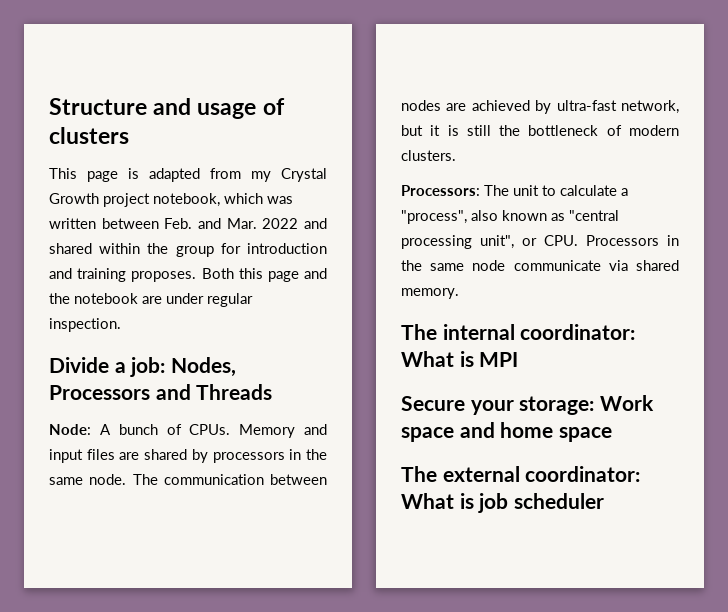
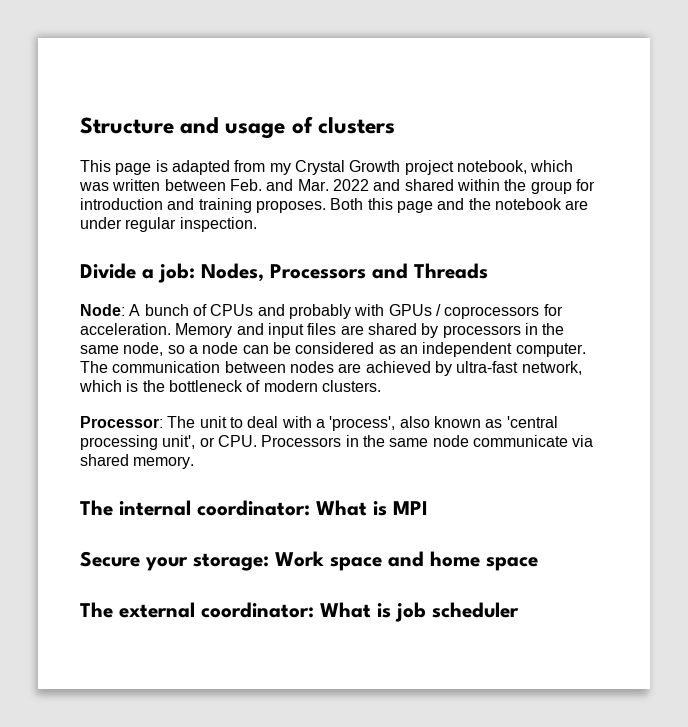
[189,424,231,435] CPUs. -> [210,304,563,319] [80,323,171,335] CPUs and probably with GPUs / coprocessors for acceleration.
[89,474,127,485] node. -> [123,342,586,357] node, so a node can be considered as an independent computer.
[401,125,491,136] but it is still -> [79,380,139,392] which is
[401,185,480,196] Processors: -> [80,416,163,428] Processor:
[560,185,628,196] [401,210,619,224] [401,235,514,249] calculate a "process", also known as "central processing unit", -> [247,416,558,431] [80,435,196,450] deal with a 'process', also known as 'central processing unit',

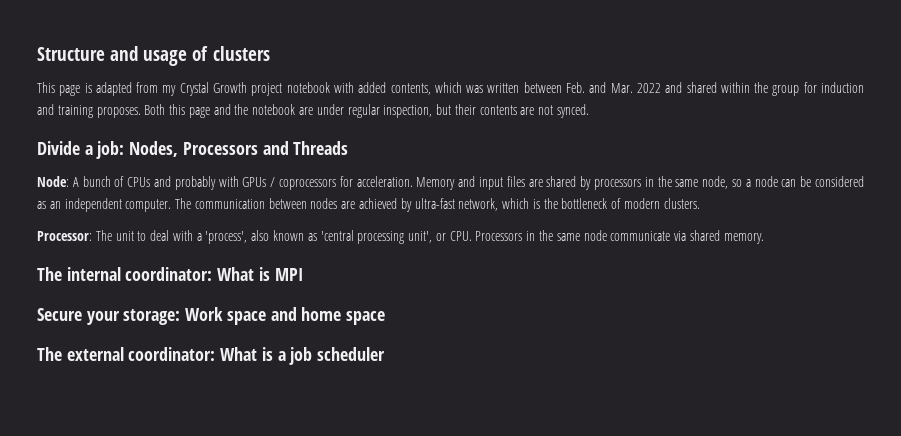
[456,160,527,174] notebook, -> [286,82,431,95] notebook with added contents,
[80,198,163,210] introduction -> [821,82,865,93] induction
[179,217,257,232] inspection. -> [383,104,590,118] inspection, but their contents are not synced.
(391, 610) none -> [277,351,286,361] a

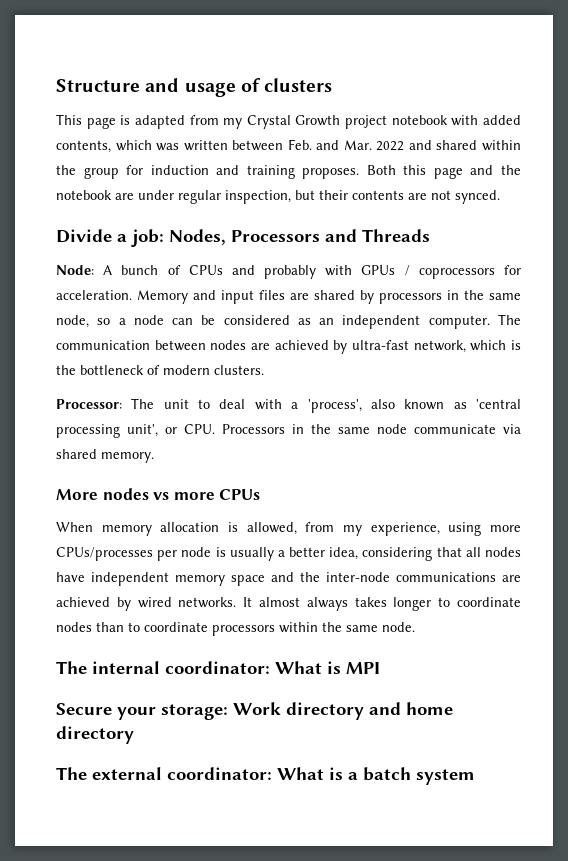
(764, 238) none -> [56,488,261,500] [56,522,521,536] [56,547,521,561] [56,572,521,586] [56,597,521,611] [56,622,415,636] // More nodes vs more CPUs // When memory allocation is allowed, from my experience, using more CPUs/processes per node is usually a better idea, considering that all nodes have independent memory space and the inter-node communications are achieved by wired networks. It almost always takes longer to coordinate nodes than to coordinate processors within the same node.
[226,311,266,325] space -> [286,702,364,720] directory
[346,311,386,325] space -> [56,726,134,744] directory
[289,347,386,365] job scheduler -> [363,767,475,785] batch system

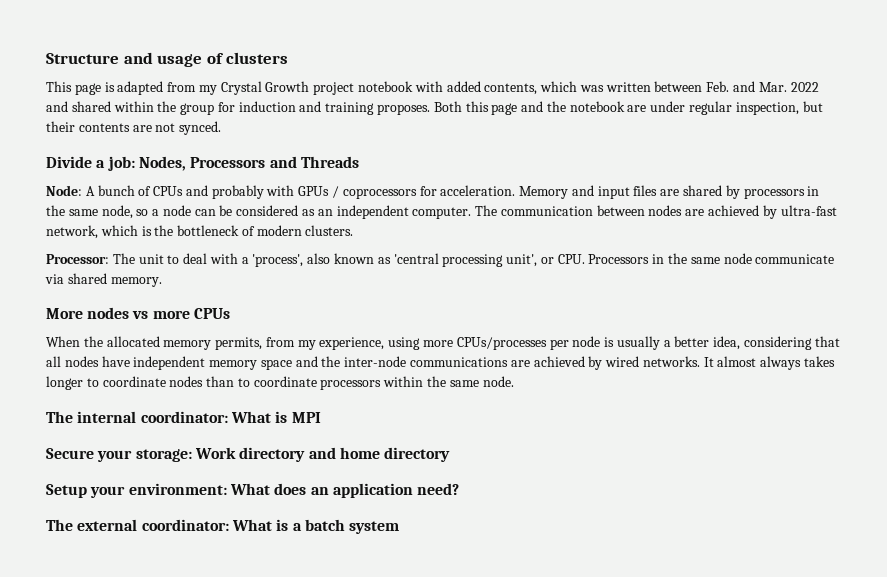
[101,522,297,536] memory allocation is allowed, -> [83,336,263,350] the allocated memory permits,
(134, 735) none -> [46,483,460,498] // Setup your environment: What does an application need?

